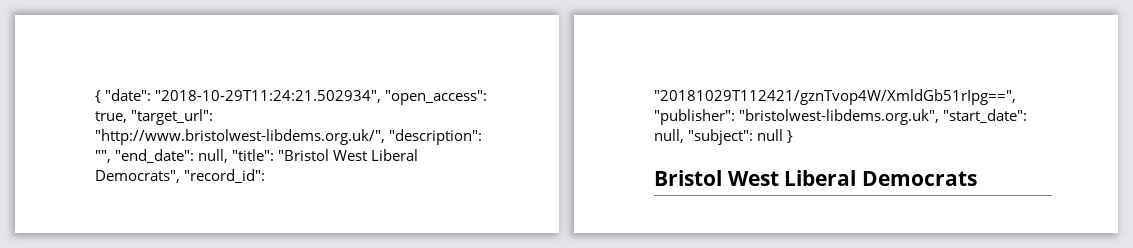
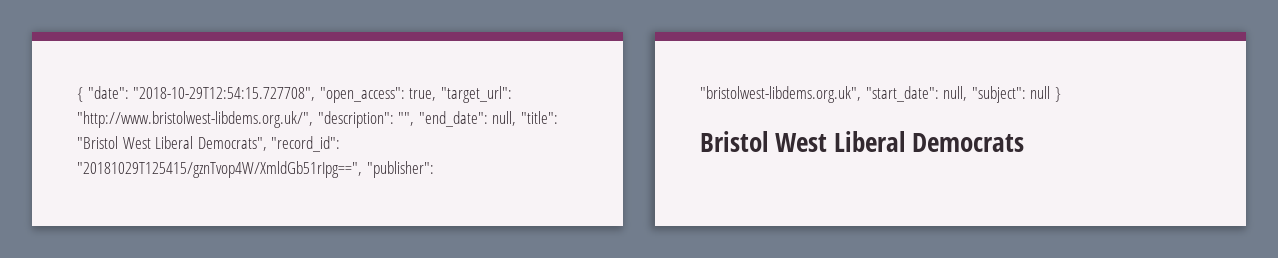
[155,90,382,103] "2018-10-29T11:24:21.502934", -> [133,87,316,101] "2018-10-29T12:54:15.727708",
[654,89,1016,105] "20181029T112421/gznTvop4W/XmldGb51rIpg==", -> [77,161,362,178] "20181029T125415/gznTvop4W/XmldGb51rIpg==",

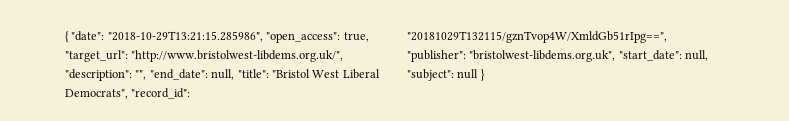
[133,87,316,101] "2018-10-29T12:54:15.727708", -> [107,31,263,42] "2018-10-29T13:21:15.285986",
[77,161,362,178] "20181029T125415/gznTvop4W/XmldGb51rIpg==", -> [407,31,667,43] "20181029T132115/gznTvop4W/XmldGb51rIpg==",
[700,131,1025,152] // Bristol West Liberal Democrats -> (485, 75) none

